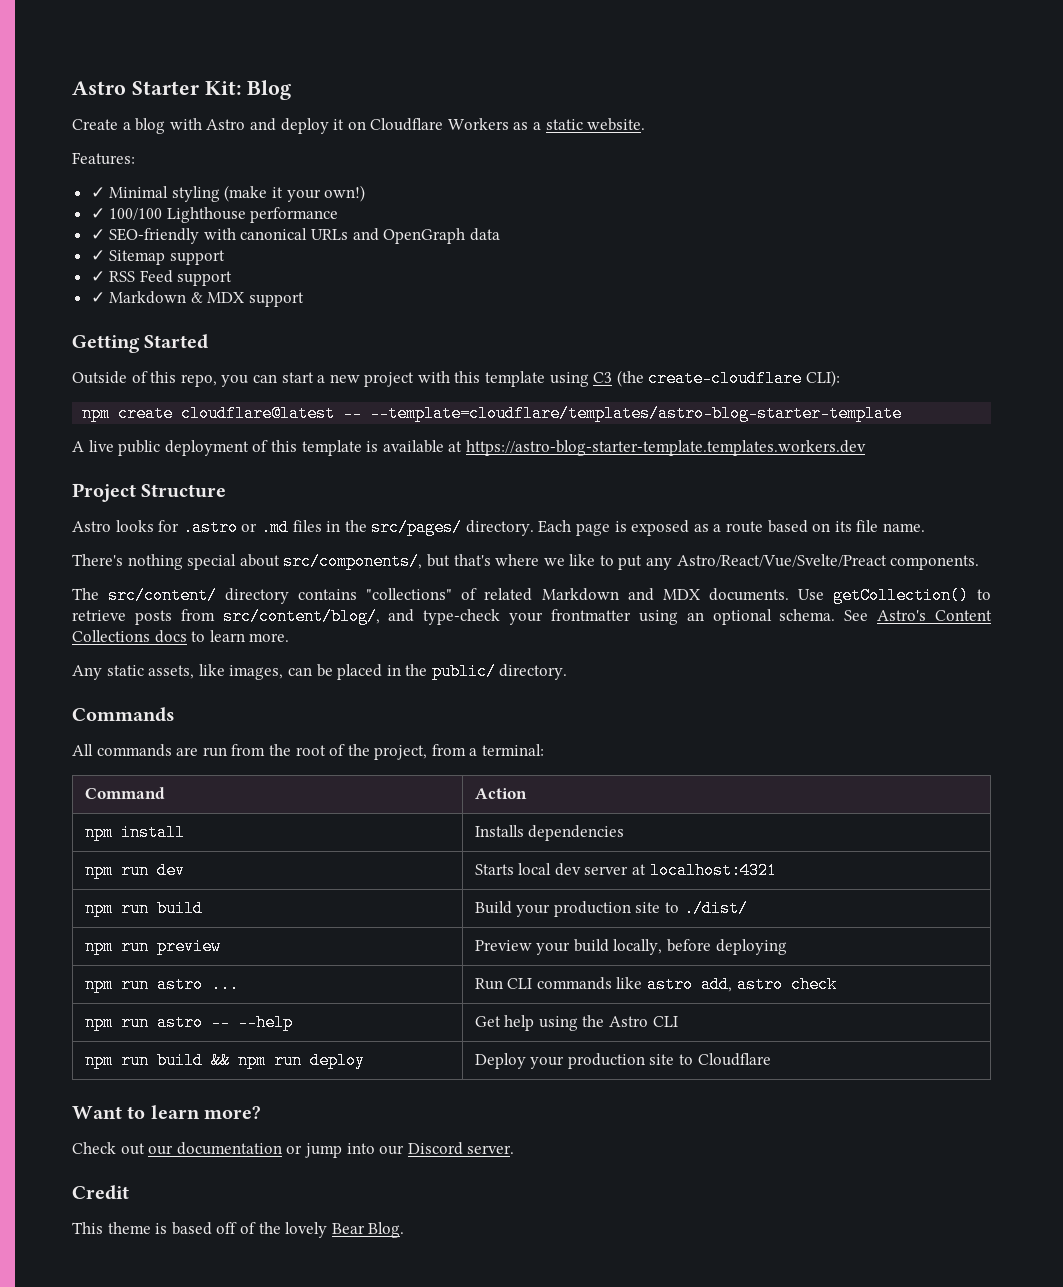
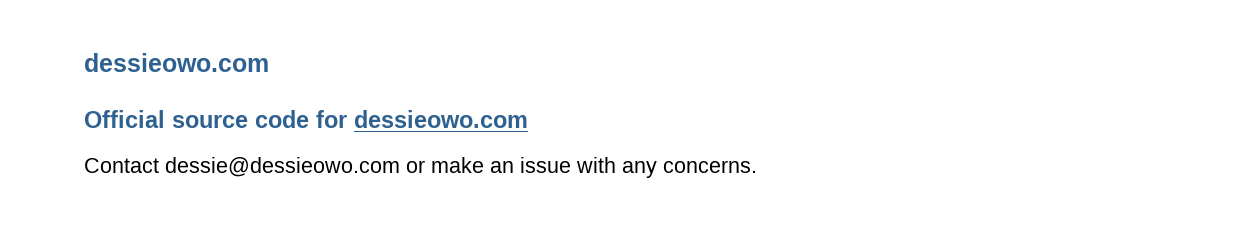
[72,80,292,100] [72,118,646,134] [72,152,135,165] [90,185,366,202] [90,207,339,223] [90,228,500,244] [90,250,225,265] [90,270,233,286] [90,291,305,307] [72,334,209,353] [72,370,841,387] [82,405,903,422] [72,440,866,456] [72,483,227,502] [72,519,925,536] [72,553,980,570] [72,587,992,604] [72,608,993,625] [72,630,290,643] [72,663,568,680] [72,707,175,722] [72,744,545,760] [84,787,165,799] [474,788,527,799] [84,824,185,841] [474,825,625,841] [84,862,185,879] [474,862,777,879] [84,900,203,917] [474,900,748,917] [84,938,221,955] [474,939,787,955] [84,976,239,993] [474,976,837,993] [84,1014,293,1031] [474,1015,678,1031] [84,1052,365,1069] [474,1053,771,1069] [72,1105,262,1119] [72,1142,515,1158] [72,1185,129,1200] [72,1222,405,1238] Astro Starter Kit: Blog // Create a blog with Astro and deploy it on Cloudflare Workers as a static website. // Features: // ✓ Minimal styling (make it your own!) // ✓ 100/100 Lighthouse performance // ✓ SEO-friendly with canonical URLs and OpenGraph data // ✓ Sitemap support // ✓ RSS Feed support // ✓ Markdown & MDX support // Getting Started // Outside of this repo, you can start a new project with this template using C3 (the create-cloudflare CLI): // npm create cloudflare@latest -- --template=cloudflare/templates/astro-blog-starter-template // A live public deployment of this template is available at https://astro-blog-starter-template.templates.workers.dev // Project Structure // Astro looks for .astro or .md files in the src/pages/ directory. Each page is exposed as a route based on its file name. // There's nothing special about src/components/, but that's where we like to put any Astro/React/Vue/Svelte/Preact components. // The src/content/ directory contains "collections" of related Markdown and MDX documents. Use getCollection() to retrieve posts from src/content/blog/, and type-check your frontmatter using an optional schema. See Astro's Content Collections docs to learn more. // Any static assets, like images, can be placed in the public/ directory. // Commands // All commands are run from the root of the project, from a terminal: // Command | Action // npm install | Installs dependencies // npm run dev | Starts local dev server at localhost:4321 // npm run build | Build your production site to ./dist/ // npm run preview | Preview your build locally, before deploying // npm run astro ... | Run CLI commands like astro add, astro check // npm run astro -- --help | Get help using the Astro CLI // npm run build && npm run deploy | Deploy your production site to Cloudflare // Want to learn more? // Check out our documentation or jump into our Discord server. // Credit // This theme is based off of the lovely Bear Blog. -> [84,53,269,72] [84,110,528,128] [84,157,757,178] dessieowo.com // Official source code for dessieowo.com // Contact dessie@dessieowo.com or make an issue with any concerns.

